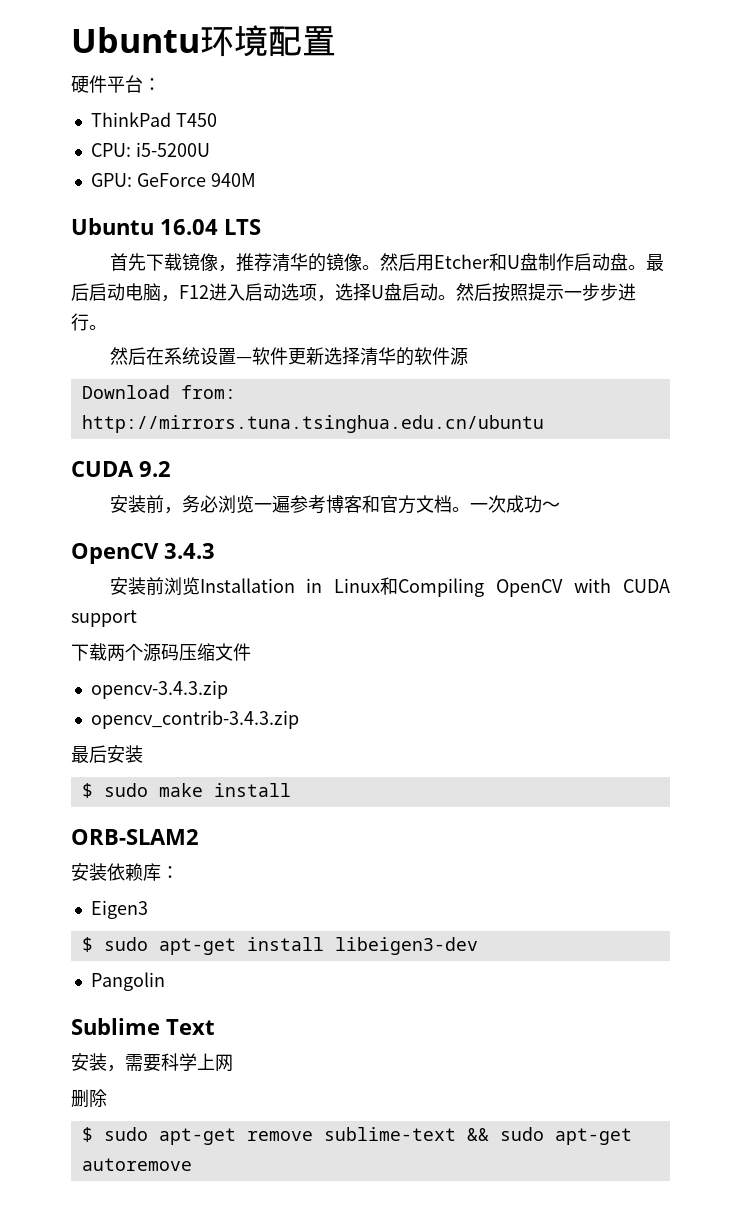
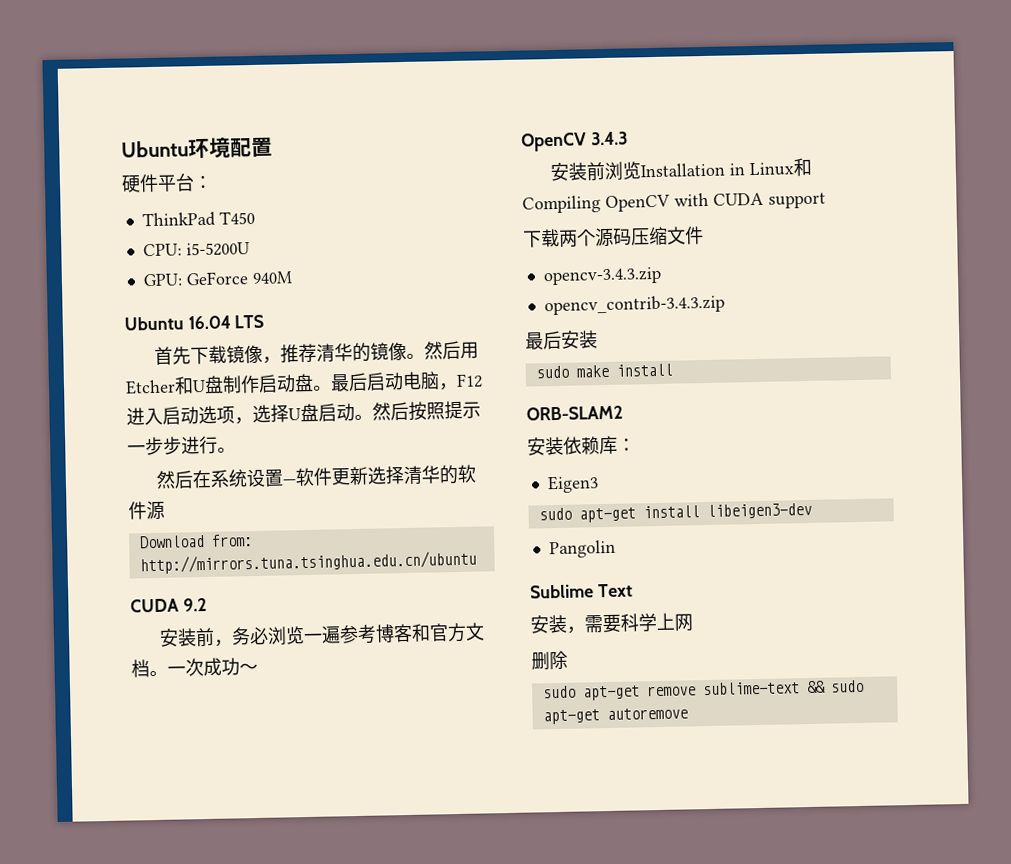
[81,783,93,798] $ -> (598, 339) none
[81,937,93,952] $ -> (599, 484) none
[81,1127,93,1142] $ -> (568, 660) none

